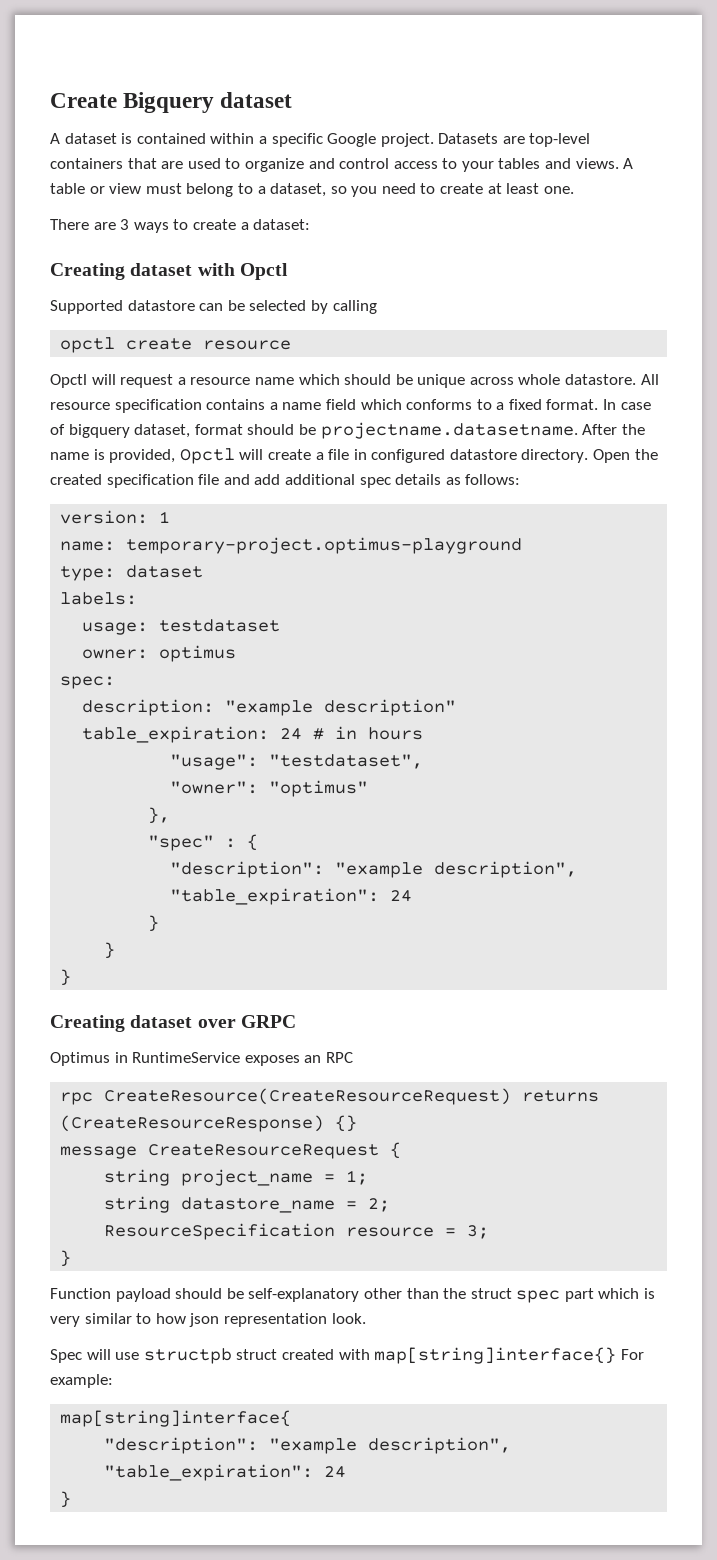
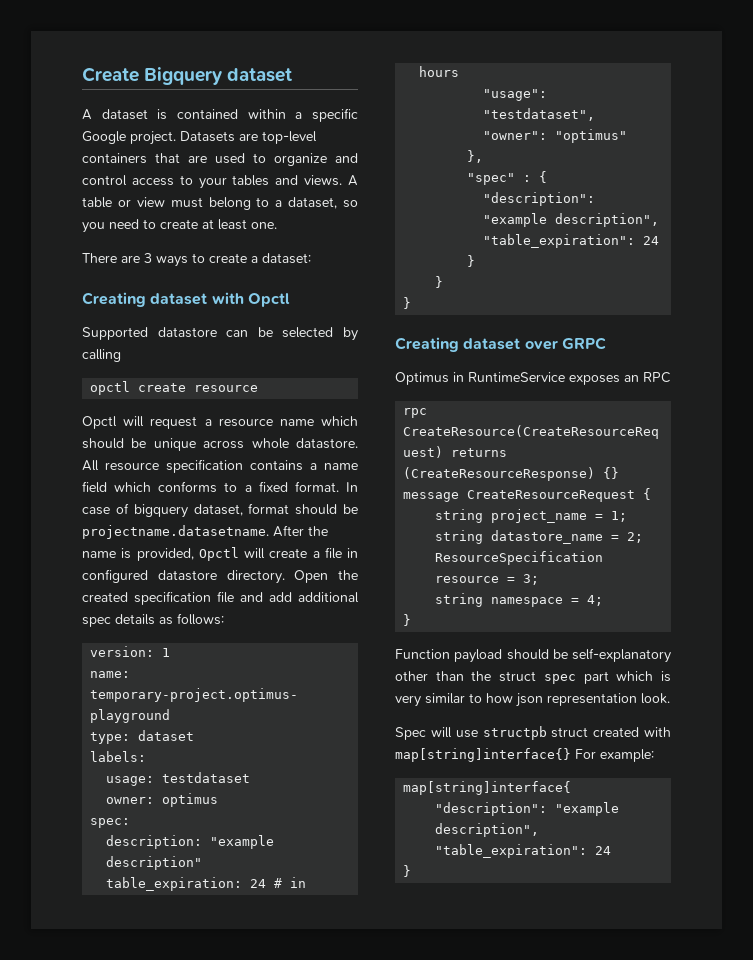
(490, 1232) none -> [435,593,604,607] // string namespace = 4;

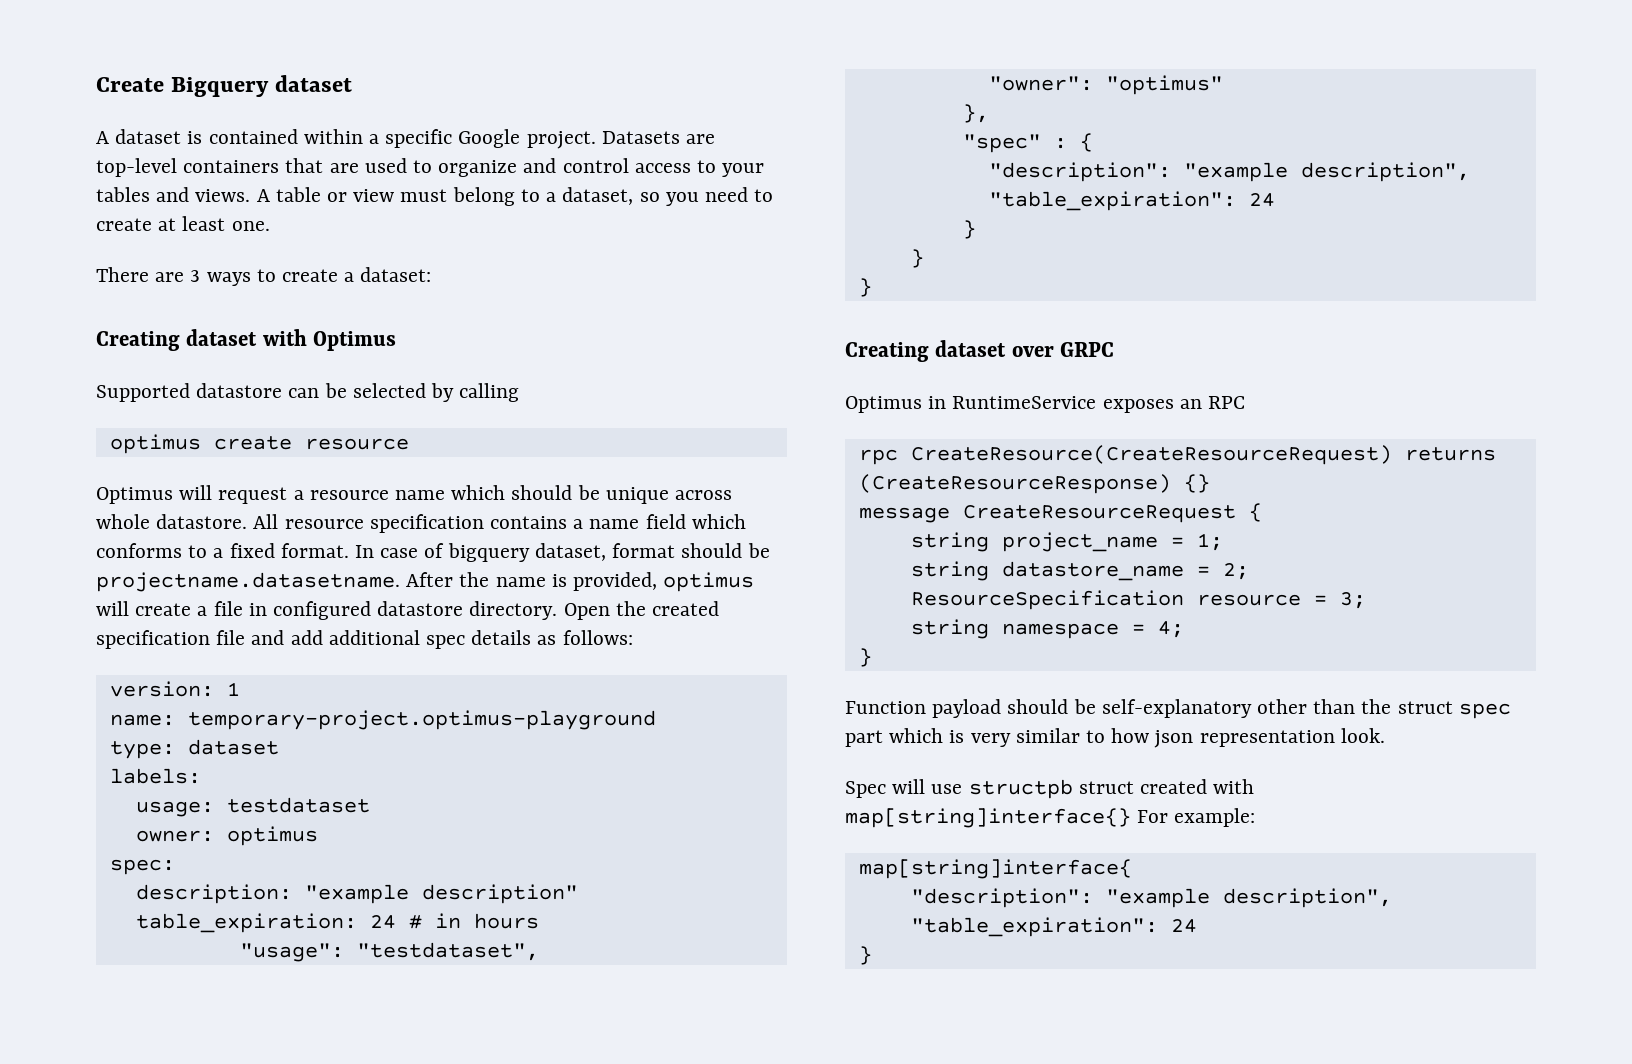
[247,293,290,307] Opctl -> [313,331,397,351] Optimus
[90,381,131,395] opctl -> [109,434,201,454] optimus
[82,416,117,429] Opctl -> [96,487,173,504] Optimus
[198,547,239,561] Opctl -> [663,572,755,592] optimus

